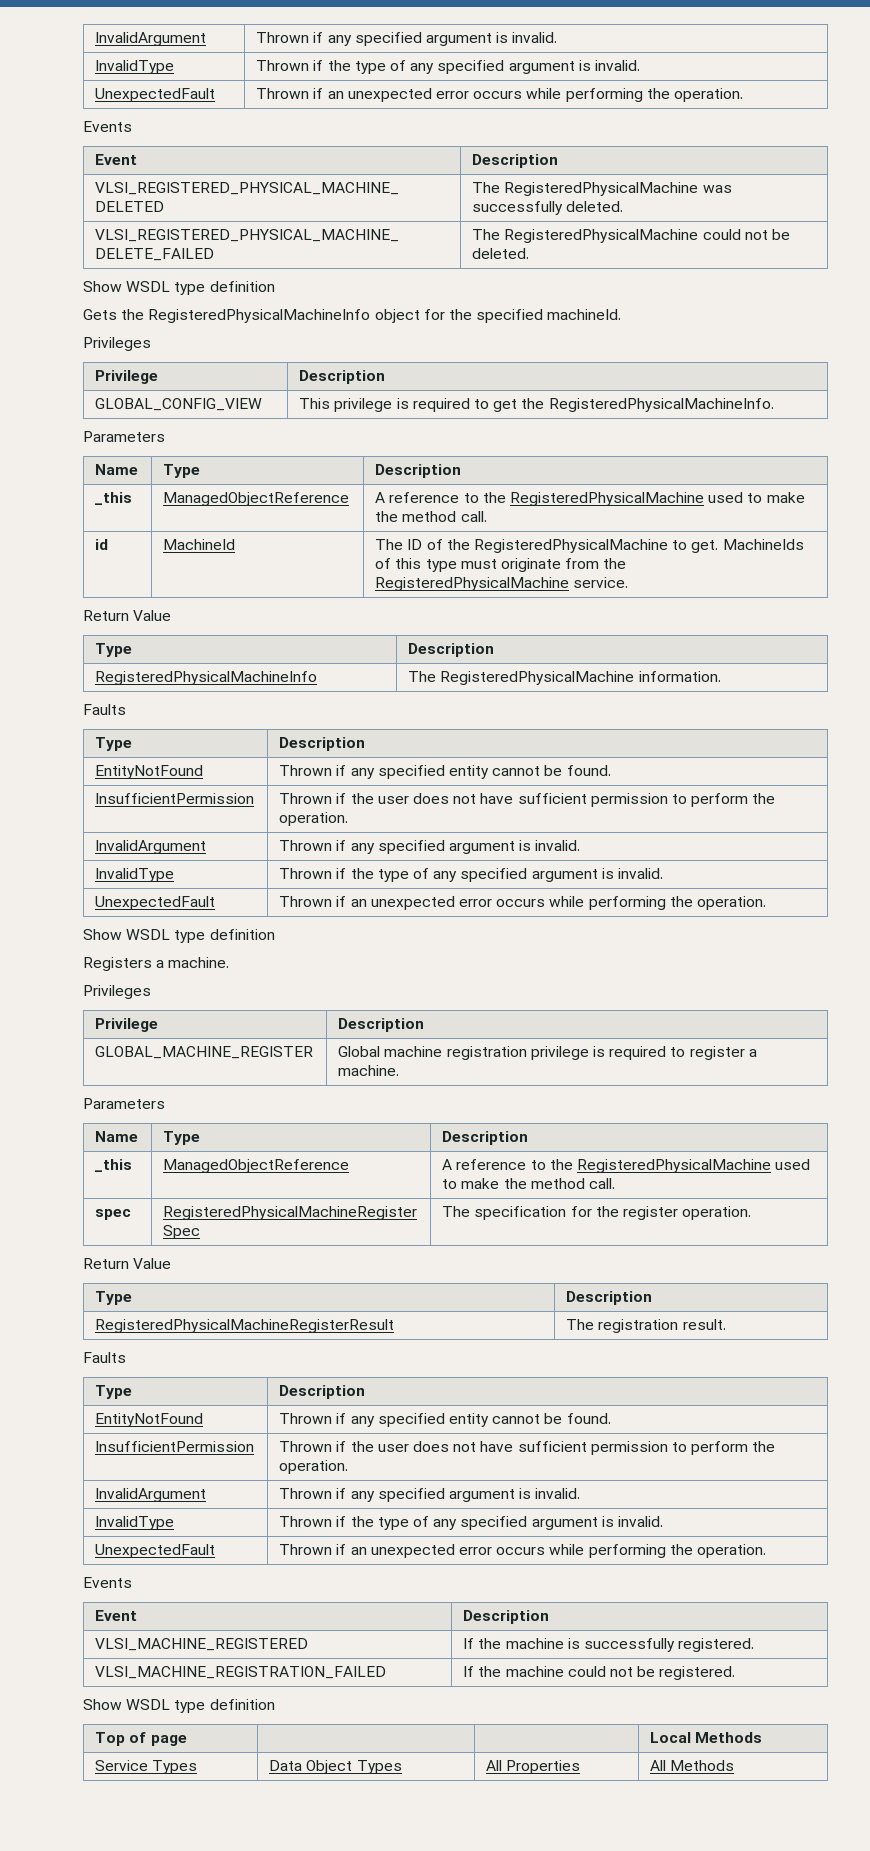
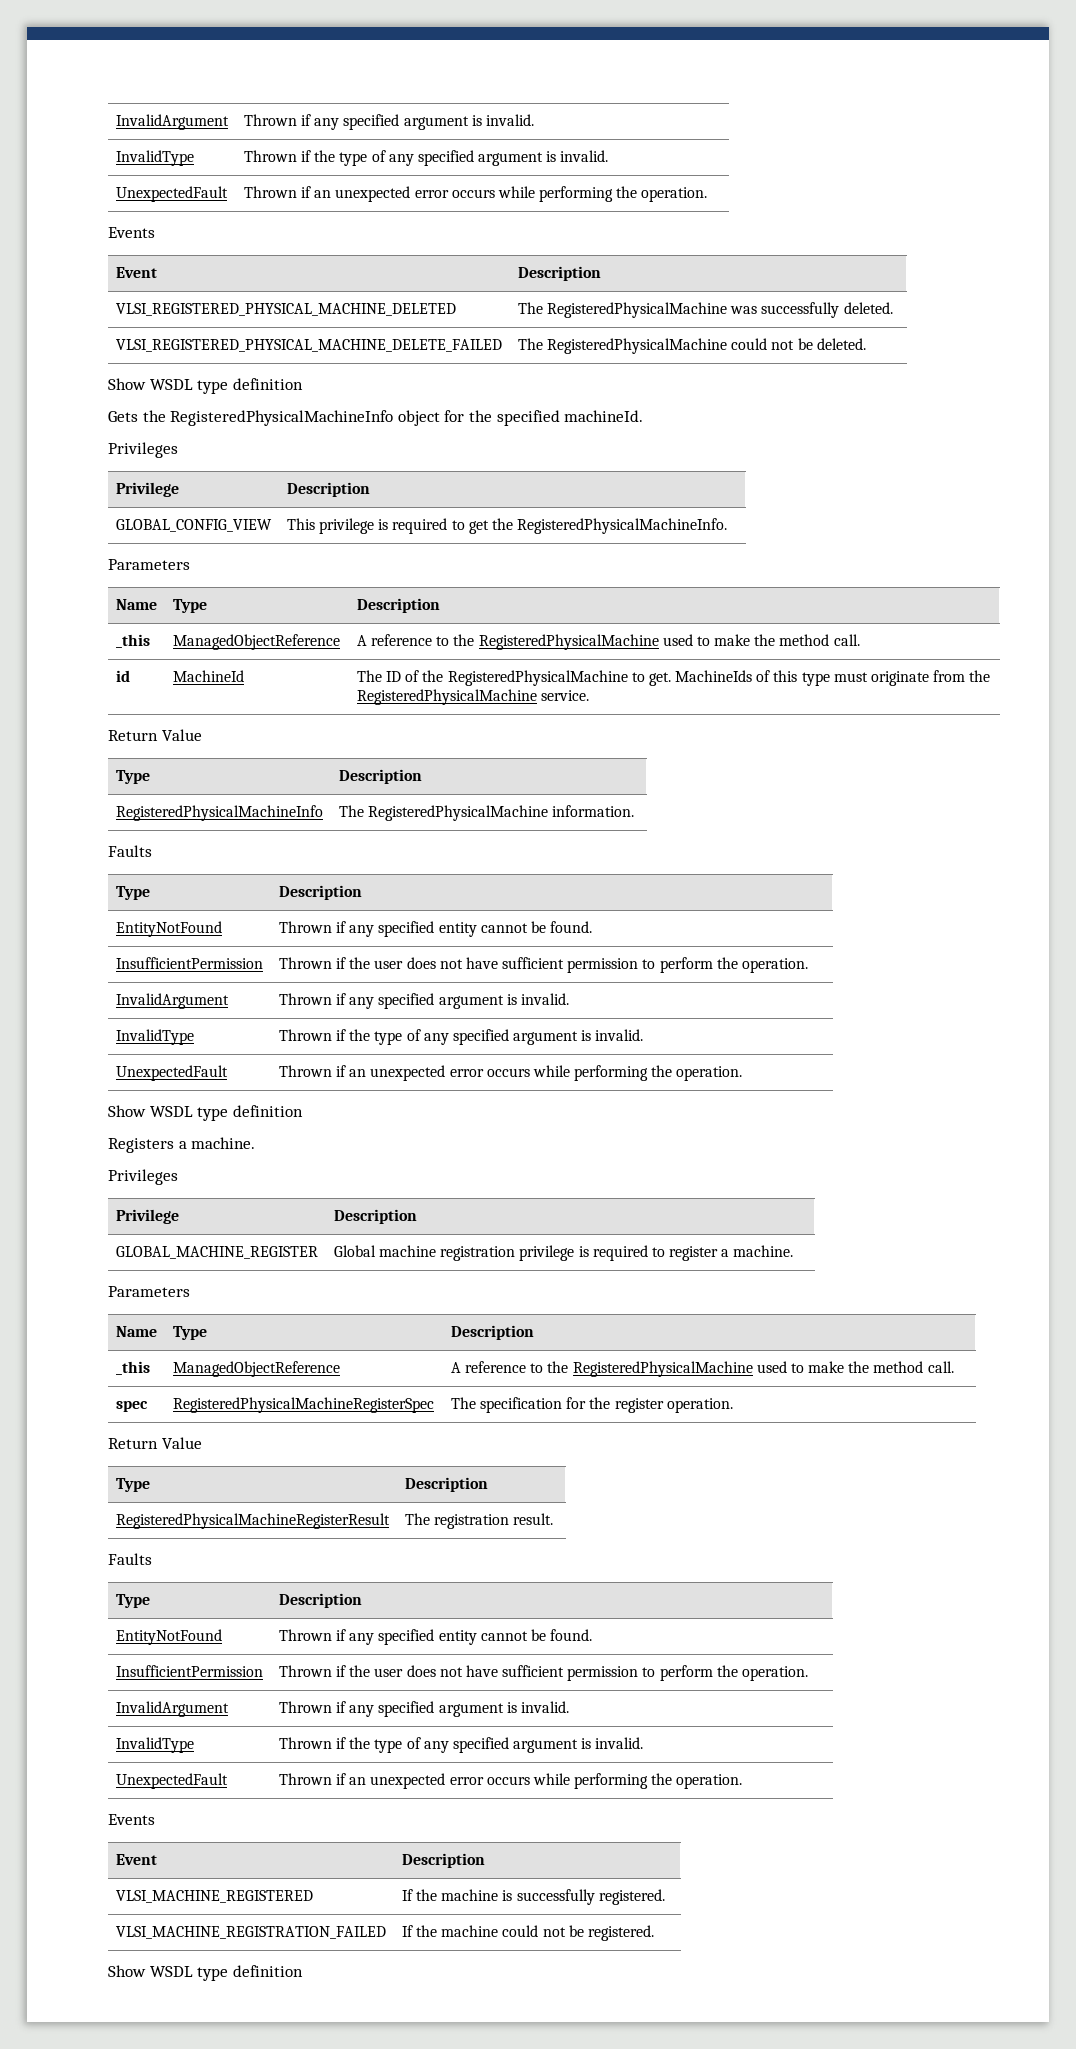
[95,1732,187,1746] [650,1732,763,1743] [95,1760,198,1774] [269,1760,402,1774] [486,1760,581,1774] [650,1760,735,1771] // Top of page | | | Local Methods // Service Types | Data Object Types | All Properties | All Methods -> (303, 1971) none

